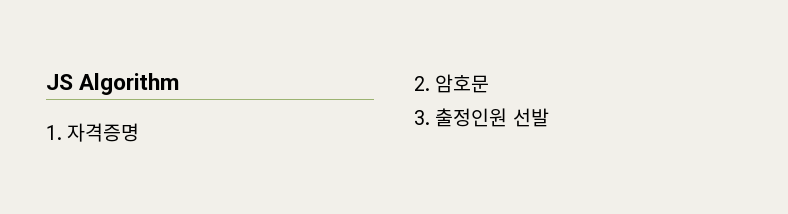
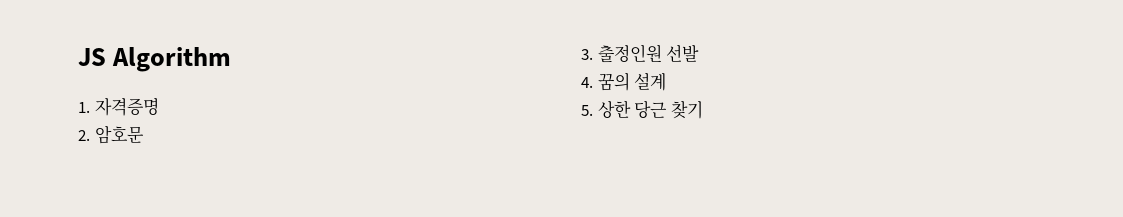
(549, 117) none -> [581,72,667,91] [581,100,703,119] // 4. 꿈의 설계 // 5. 상한 당근 찾기

